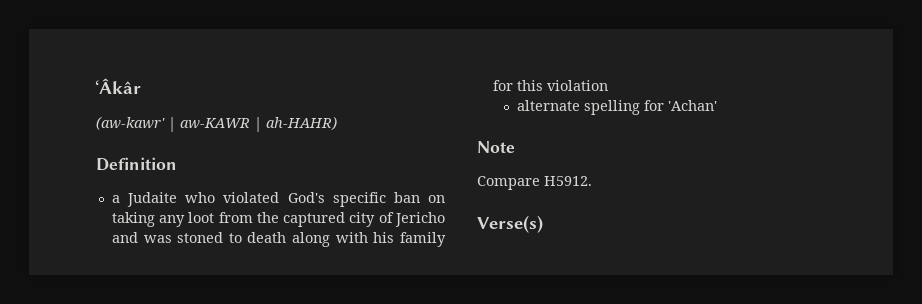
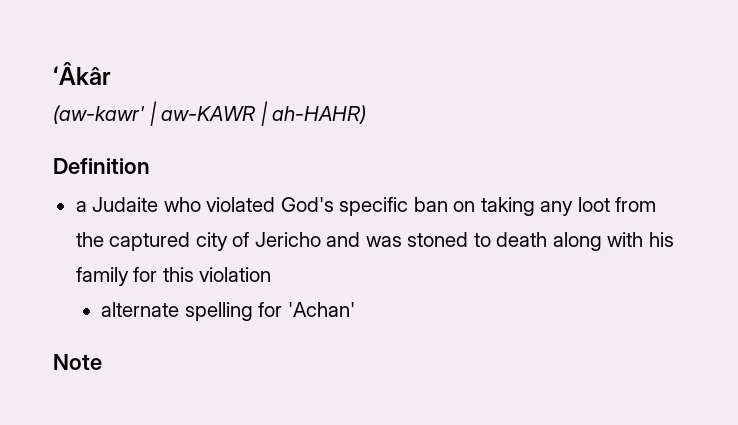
[477,176,592,190] [477,215,543,233] // Compare H5912. // Verse(s) -> (102, 362) none

